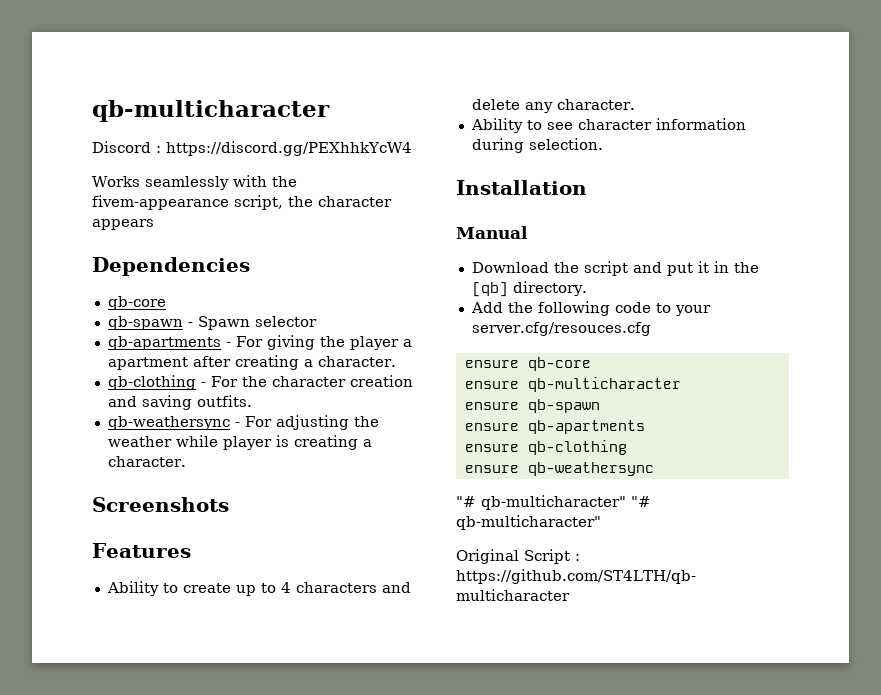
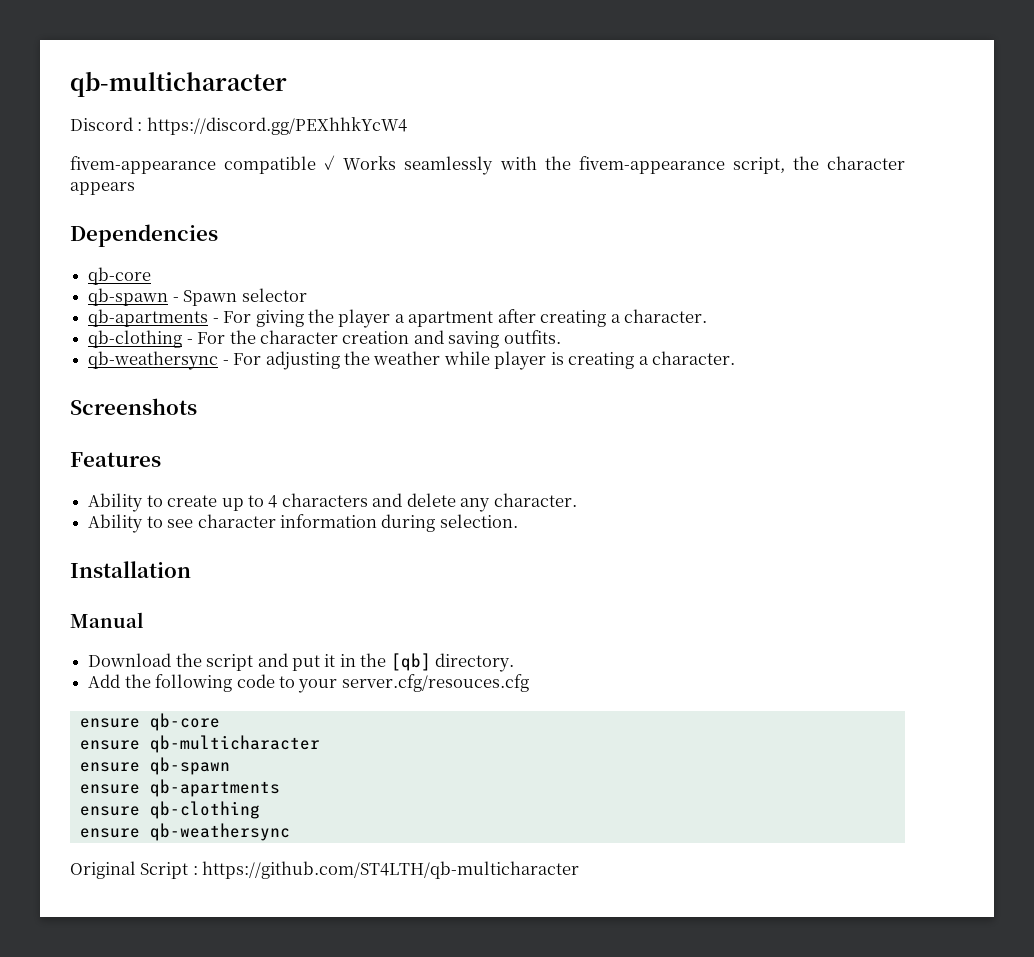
(412, 148) none -> [70,155,336,174] fivem-appearance compatible ✓
[456,495,651,510] [456,515,601,530] // "# qb-multicharacter" "# qb-multicharacter" -> (290, 832) none

